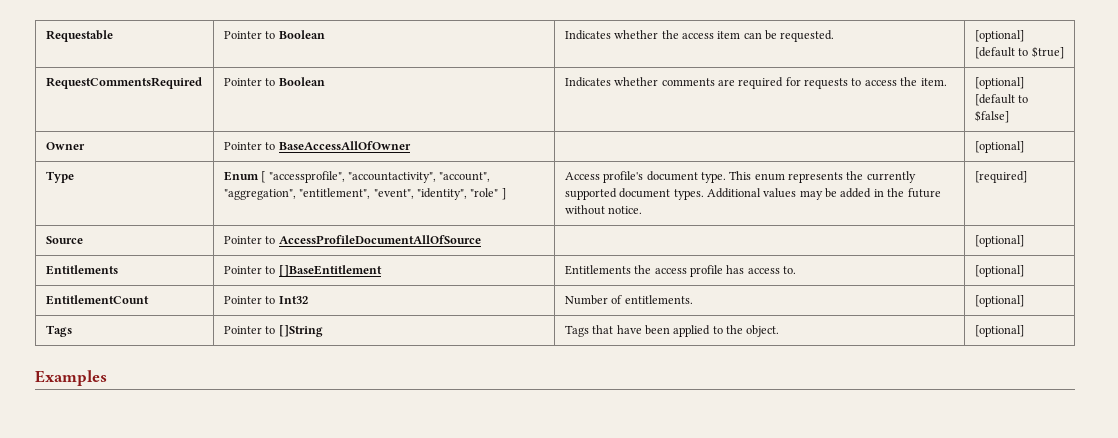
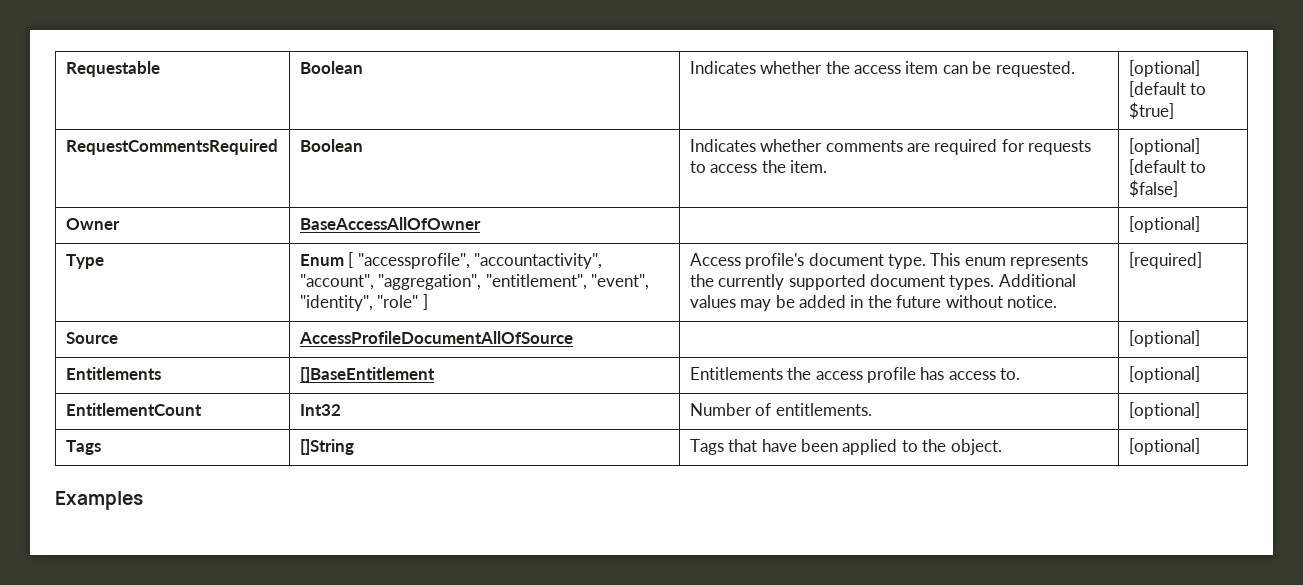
[223,31,276,39] Pointer to -> (160, 69) none
[223,78,276,86] Pointer to -> (278, 147) none
[223,142,276,150] Pointer to -> (120, 224) none
[223,236,276,244] Pointer to -> (118, 338) none
[223,266,276,274] Pointer to -> (161, 373) none
[223,296,276,304] Pointer to -> (202, 409) none
[223,326,276,334] Pointer to -> (101, 447) none

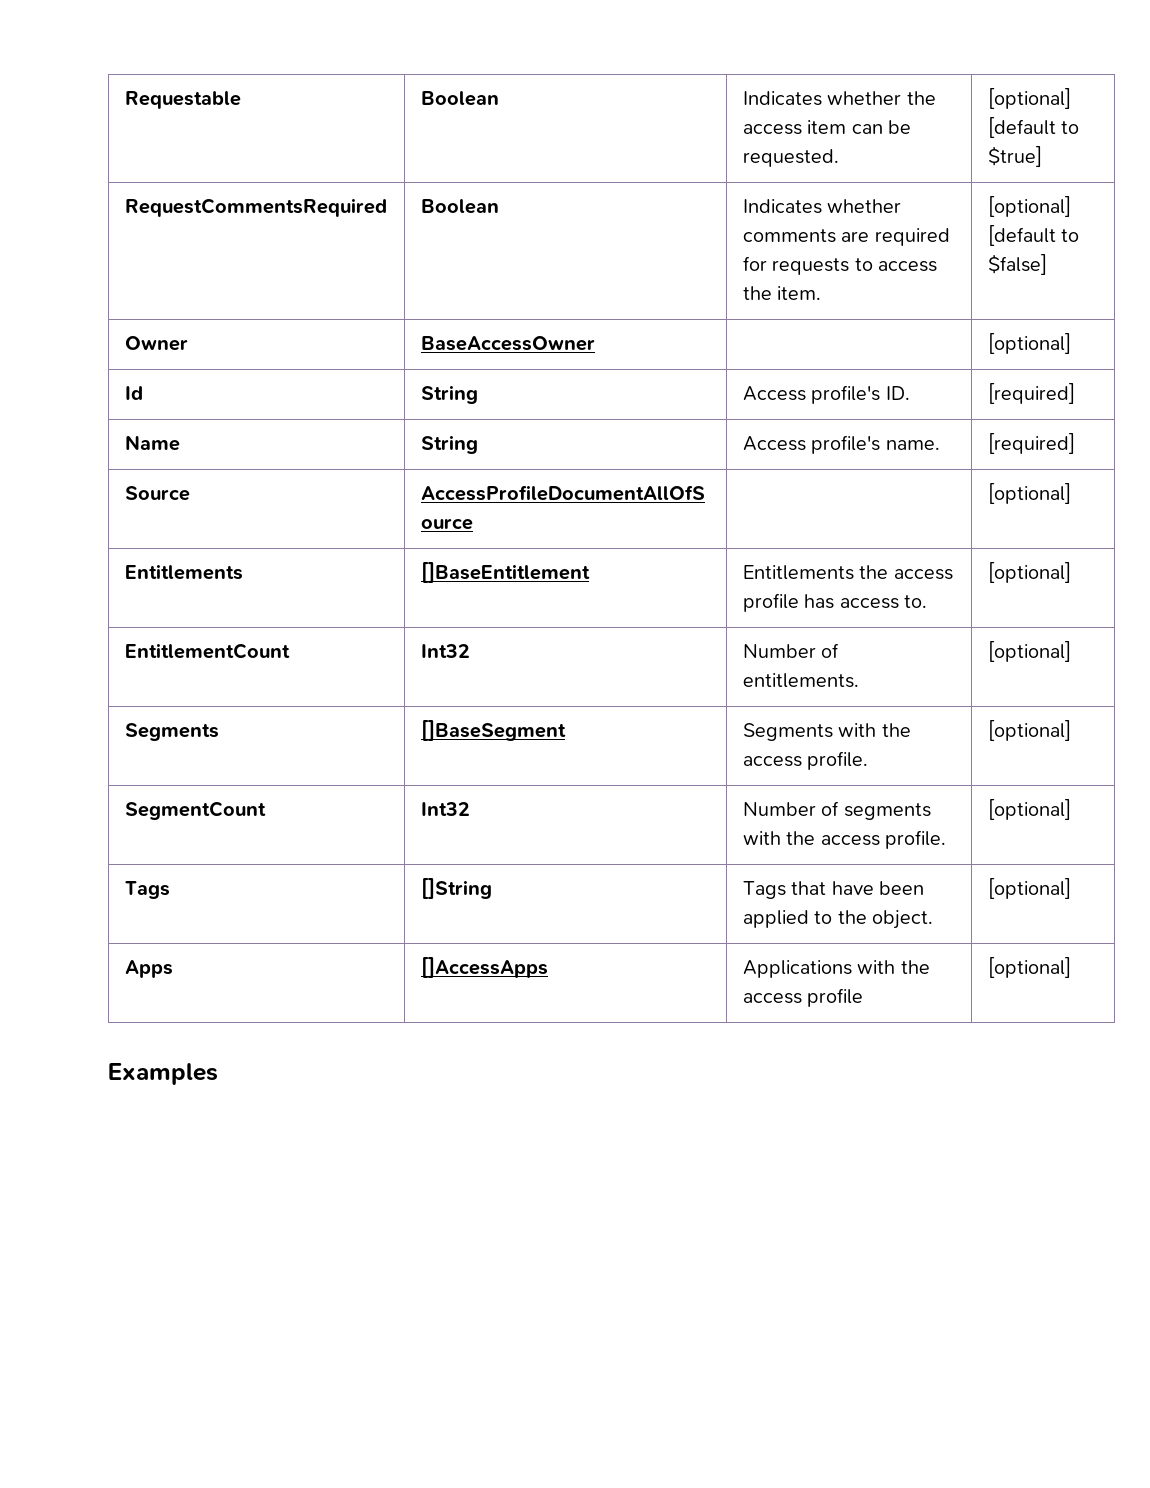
[299,217,481,230] [1128,216,1200,233] [65,254,104,269] [299,252,602,269] [299,274,649,290] [299,294,428,311] [689,253,1089,269] [689,274,1076,290] [689,295,1058,311] BaseAccessAllOfOwner | | [optional] // Type | Enum [ "accessprofile", "accountactivity", "account", "aggregation", "entitlement", "event", "identity", "role" ] | Access profile's document type. This enum represents the currently supported document types. Additional values may be added in the future without notice. -> [420,336,595,351] [987,333,1071,354] [124,386,143,400] [420,385,478,404] [742,385,910,404] [987,383,1075,404] [124,435,180,451] [420,435,478,454] [742,435,940,454] BaseAccessOwner | | [optional] // Id | String | Access profile's ID. | [required] // Name | String | Access profile's name.
(1200, 410) none -> [124,723,219,741] [420,720,566,741] [742,723,911,741] [742,751,869,770] [987,720,1071,741] [124,801,266,820] [420,802,470,816] [742,801,931,820] [742,830,946,849] [987,799,1071,820] // Segments | []BaseSegment | Segments with the access profile. | [optional] // SegmentCount | Int32 | Number of segments with the access profile. | [optional]
(1200, 446) none -> [124,960,173,978] [420,957,548,978] [742,960,930,978] [742,988,864,1007] [987,957,1071,978] // Apps | []AccessApps | Applications with the access profile | [optional]

